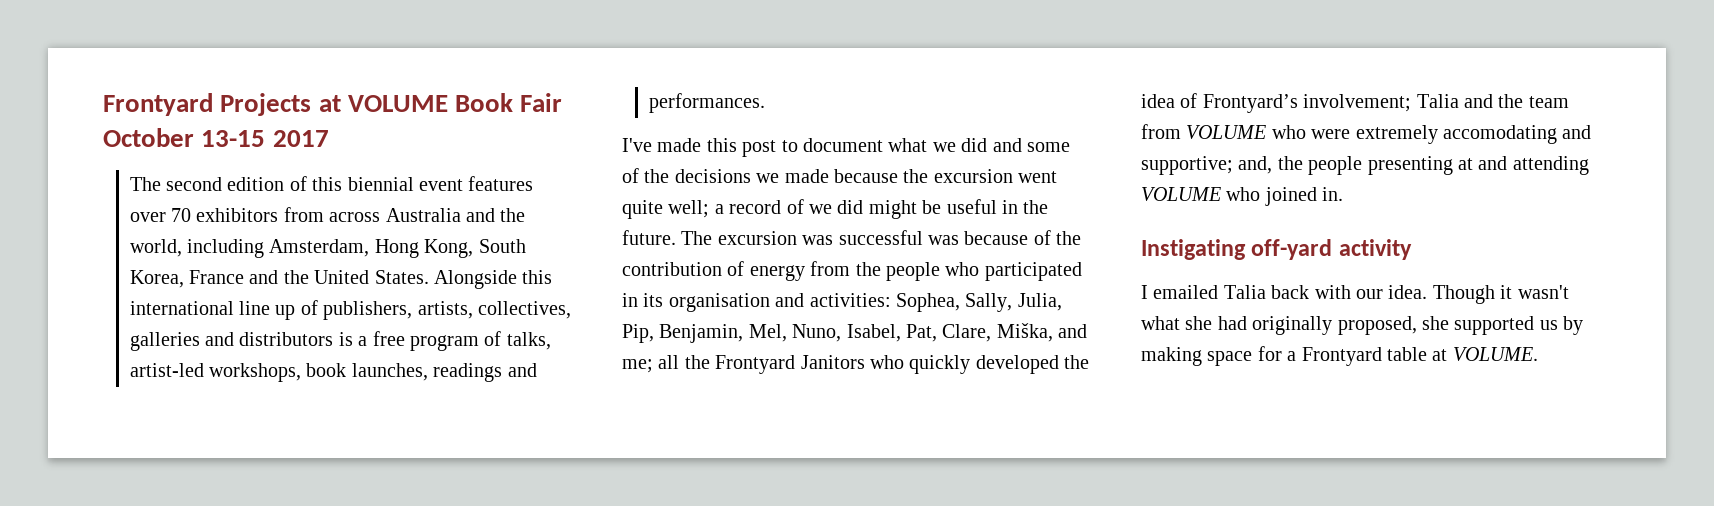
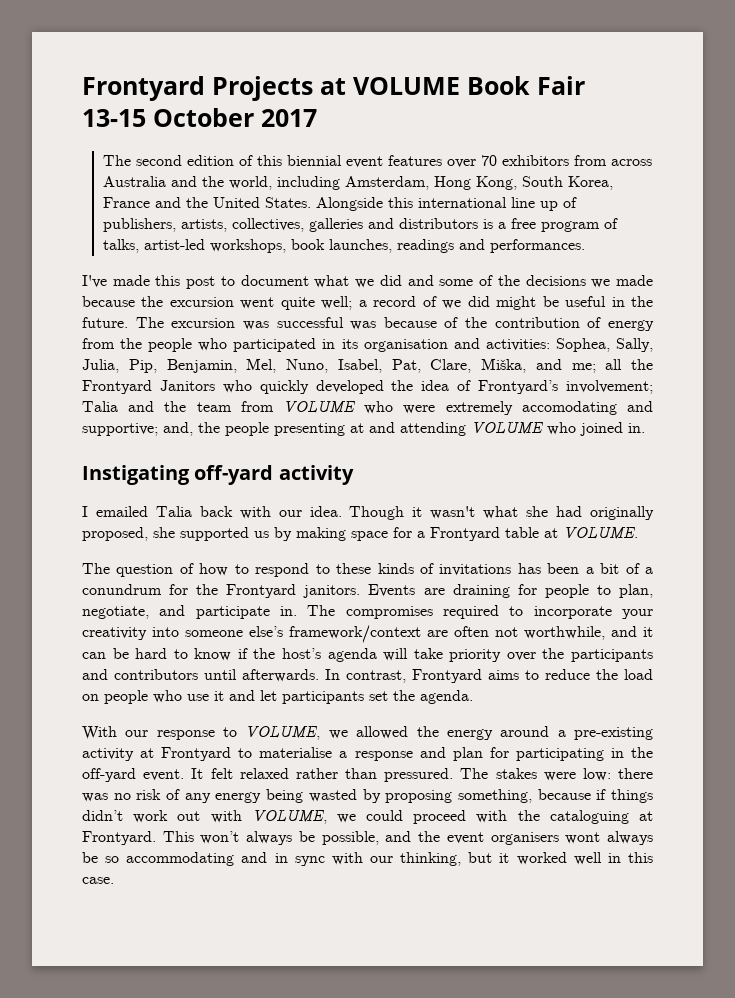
[103,128,266,147] October 13-15 -> [82,108,254,127] 13-15 October
(1538, 354) none -> [82,563,653,577] [82,584,653,598] [82,605,653,619] [82,625,653,643] [82,648,653,662] [82,669,653,683] [82,690,473,704] [82,726,654,740] [82,747,653,761] [82,768,654,782] [82,789,653,803] [82,810,653,824] [82,831,654,845] [82,852,653,866] [82,877,114,884] // The question of how to respond to these kinds of invitations has been a bit of a conundrum for the Frontyard janitors. Events are draining for people to plan, negotiate, and participate in. The compromises required to incorporate your creativity into someone else’s framework/context are often not worthwhile, and it can be hard to know if the host’s agenda will take priority over the participants and contributors until afterwards. In contrast, Frontyard aims to reduce the load on people who use it and let participants set the agenda. // With our response to VOLUME, we allowed the energy around a pre-existing activity at Frontyard to materialise a response and plan for participating in the off-yard event. It felt relaxed rather than pressured. The stakes were low: there was no risk of any energy being wasted by proposing something, because if things didn’t work out with VOLUME, we could proceed with the cataloguing at Frontyard. This won’t always be possible, and the event organisers wont always be so accommodating and in sync with our thinking, but it worked well in this case.

